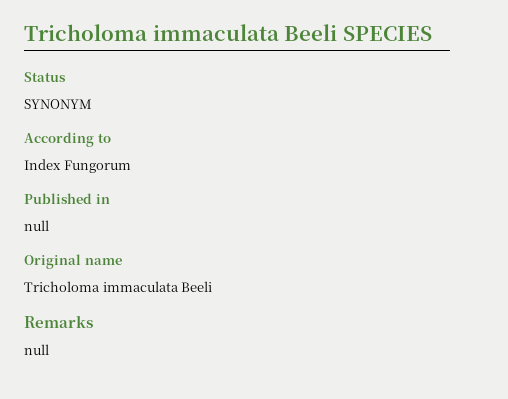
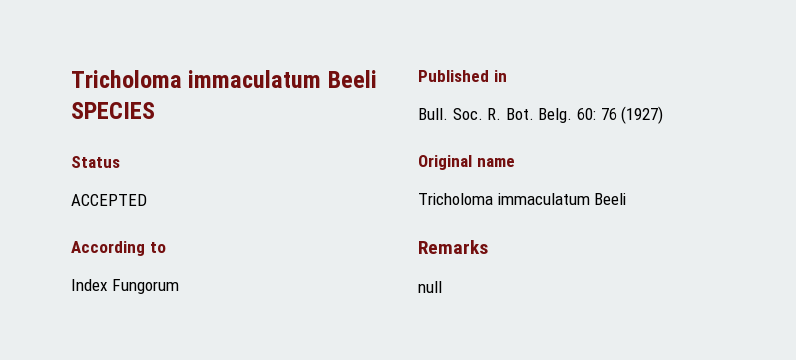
[24,24,279,41] Tricholoma immaculata -> [71,70,322,88] Tricholoma immaculatum
[24,99,92,109] SYNONYM -> [71,194,147,206] ACCEPTED
[24,220,49,231] null -> [418,106,664,124] Bull. Soc. R. Bot. Belg. 60: 76 (1927)
[102,281,179,292] immaculata -> [497,193,590,205] immaculatum

